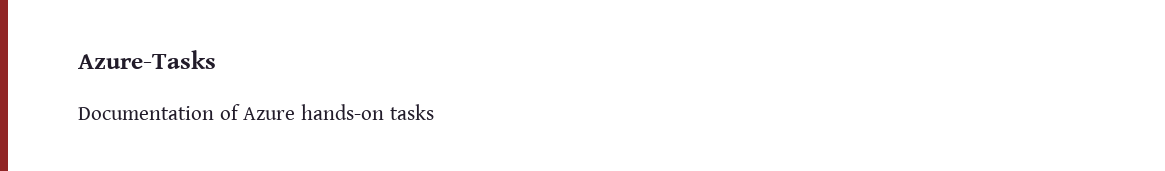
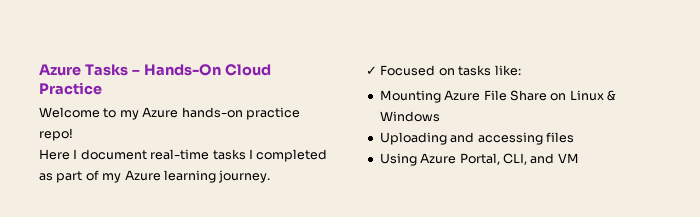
[78,50,216,69] [78,104,434,120] Azure-Tasks // Documentation of Azure hands-on tasks -> [39,64,271,76] [39,82,102,95] [39,107,300,120] [39,128,73,141] [39,149,328,162] [39,170,271,183] [366,65,521,76] [379,90,616,103] [379,111,440,122] [379,132,574,145] [379,153,579,166] Azure Tasks – Hands-On Cloud Practice // Welcome to my Azure hands-on practice repo! // Here I document real-time tasks I completed as part of my Azure learning journey. // ✓ Focused on tasks like: // Mounting Azure File Share on Linux & Windows // Uploading and accessing files // Using Azure Portal, CLI, and VM

